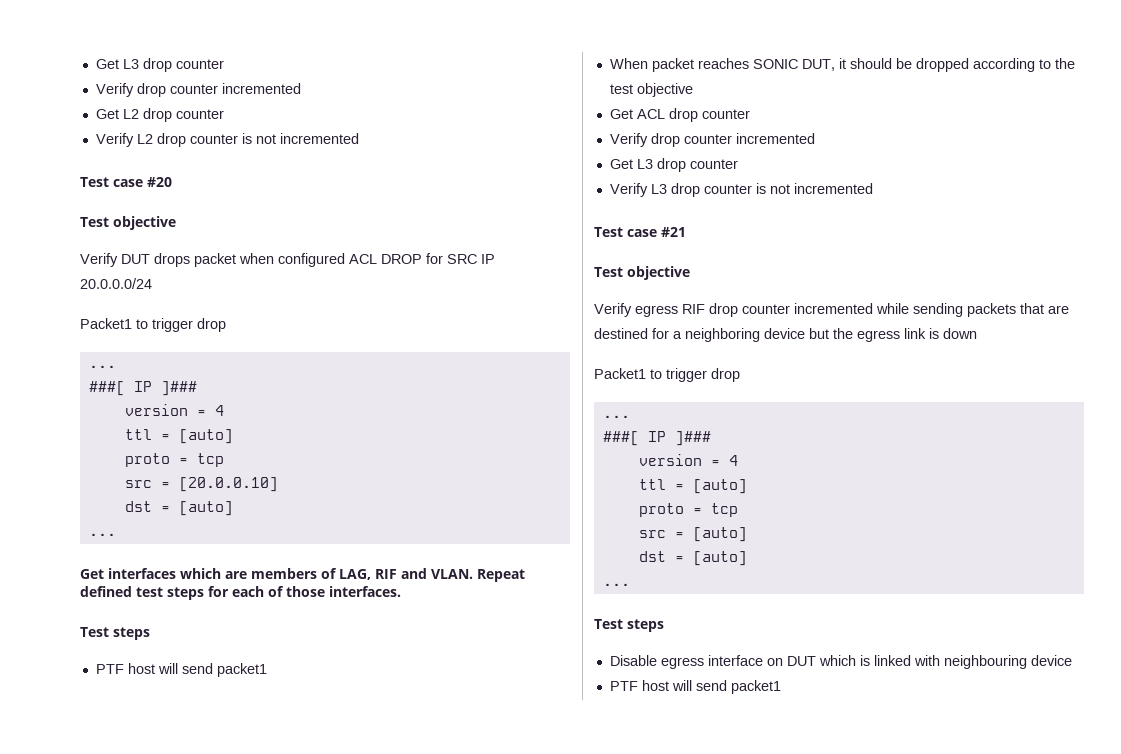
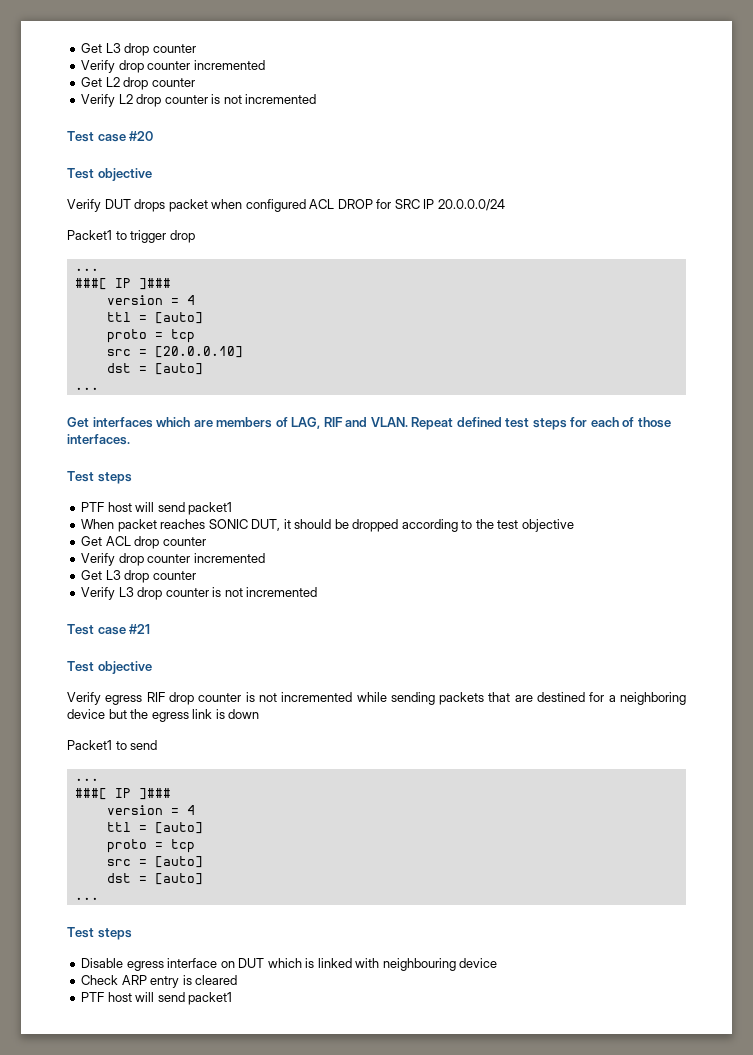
(790, 309) none -> [245,692,277,702] is not
[666,368,740,382] trigger drop -> [130,740,158,750] send
(1072, 660) none -> [81,975,238,988] // Check ARP entry is cleared

